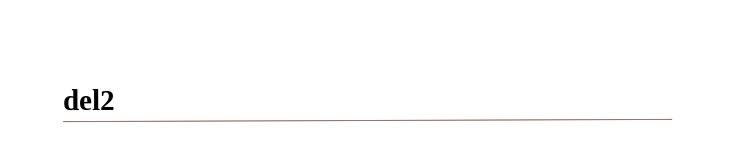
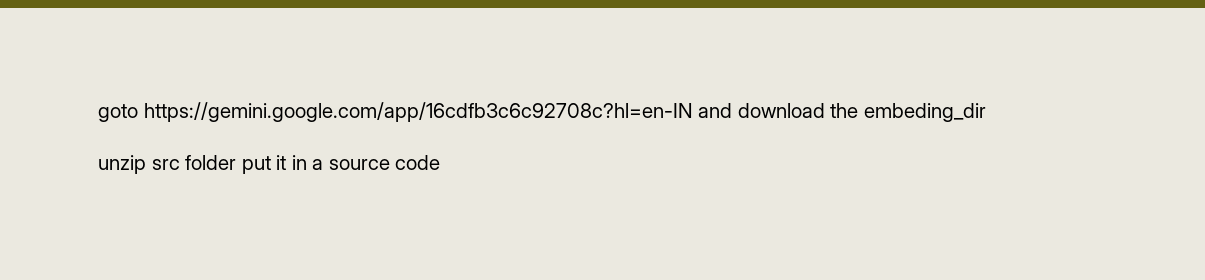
[63,88,116,111] del2 -> [98,102,986,122] [98,155,441,174] goto https://gemini.google.com/app/16cdfb3c6c92708c?hl=en-IN and download the embeding_dir // unzip src folder put it in a source code

